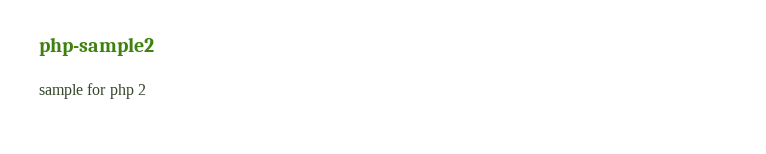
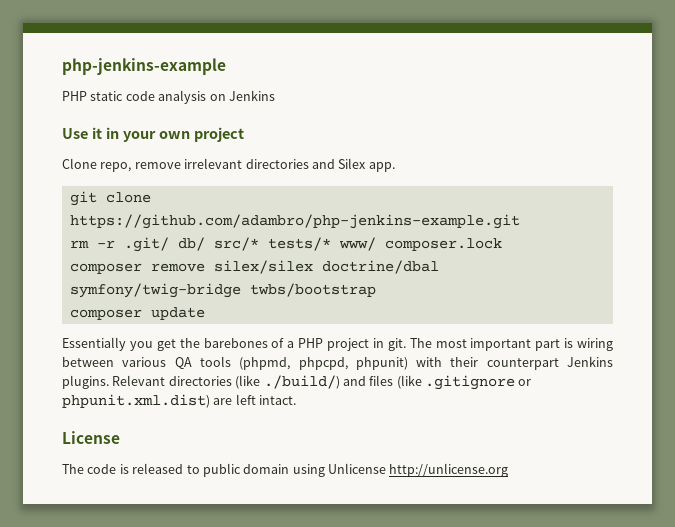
[39,37,154,56] [39,83,146,99] php-sample2 // sample for php 2 -> [62,58,226,75] [62,90,275,104] [62,127,244,142] [62,158,395,172] [69,191,151,206] [69,214,520,229] [69,237,502,252] [69,260,439,274] [69,283,376,298] [69,307,205,320] [62,337,613,351] [62,356,613,370] [62,375,532,390] [62,394,297,408] [62,431,120,444] [62,463,509,477] php-jenkins-example // PHP static code analysis on Jenkins // Use it in your own project // Clone repo, remove irrelevant directories and Silex app. // git clone https://github.com/adambro/php-jenkins-example.git // rm -r .git/ db/ src/* tests/* www/ composer.lock // composer remove silex/silex doctrine/dbal symfony/twig-bridge twbs/bootstrap // composer update // Essentially you get the barebones of a PHP project in git. The most important part is wiring between various QA tools (phpmd, phpcpd, phpunit) with their counterpart Jenkins plugins. Relevant directories (like ./build/) and files (like .gitignore or phpunit.xml.dist) are left intact. // License // The code is released to public domain using Unlicense http://unlicense.org

